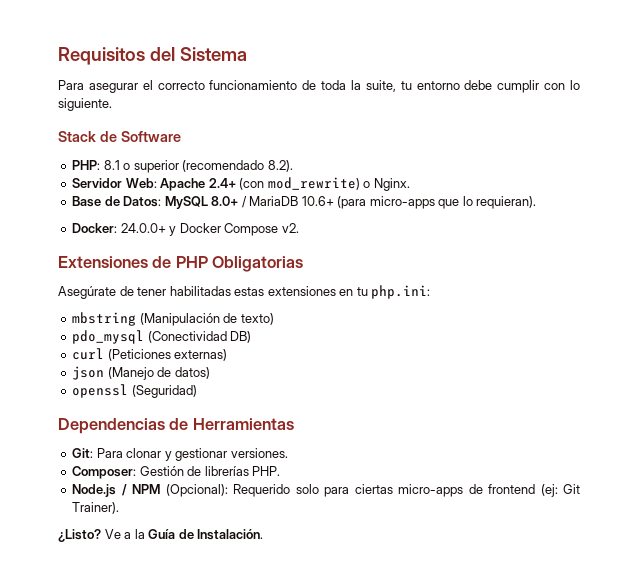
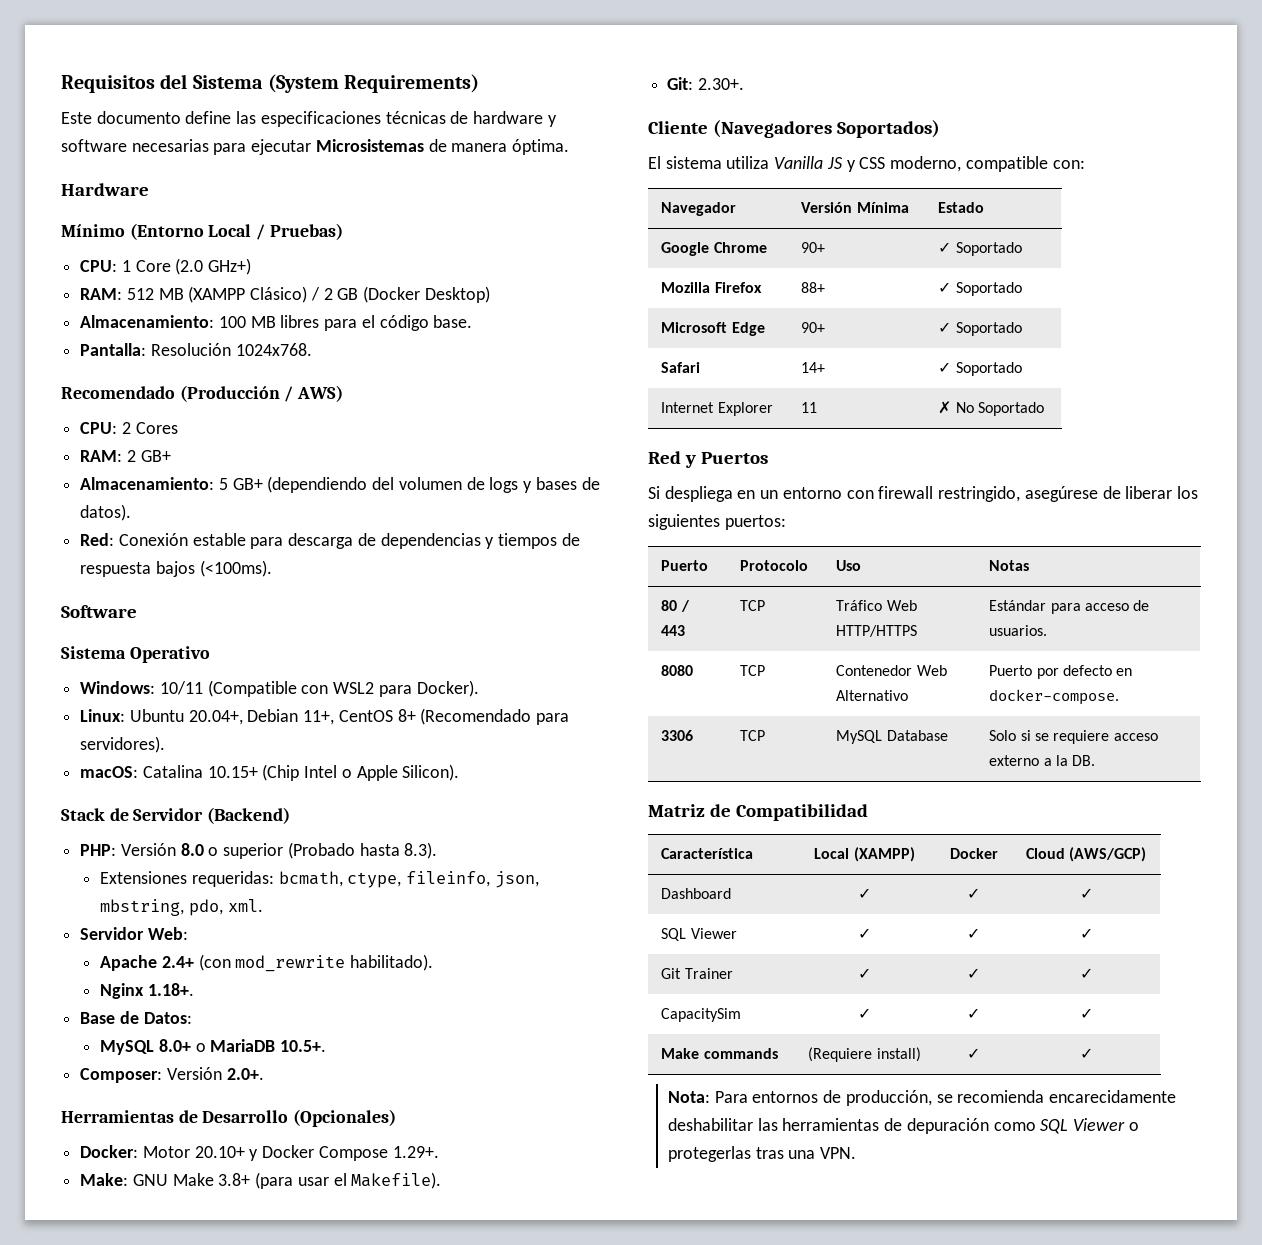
[58,80,580,93] [58,98,112,111] // Para asegurar el correcto funcionamiento de toda la suite, tu entorno debe cumplir con lo siguiente. -> [267,74,480,93] [61,111,557,127] [61,139,570,155] [61,183,149,196] [61,223,343,240] [80,258,252,275] [80,286,490,303] [80,315,473,331] [80,343,312,356] [61,385,344,402] [80,422,178,434] [80,450,171,462] [80,476,600,493] [80,504,132,521] [80,533,580,549] [80,560,272,577] [61,605,137,618] [61,646,210,663] [80,680,479,697] [80,708,570,725] [80,736,166,753] [80,764,460,781] (System Requirements) // Este documento define las especificaciones técnicas de hardware y software necesarias para ejecutar Microsistemas de manera óptima. // Hardware // Mínimo (Entorno Local / Pruebas) // CPU: 1 Core (2.0 GHz+) // RAM: 512 MB (XAMPP Clásico) / 2 GB (Docker Desktop) // Almacenamiento: 100 MB libres para el código base. // Pantalla: Resolución 1024x768. // Recomendado (Producción / AWS) // CPU: 2 Cores // RAM: 2 GB+ // Almacenamiento: 5 GB+ (dependiendo del volumen de logs y bases de datos). // Red: Conexión estable para descarga de dependencias y tiempos de respuesta bajos (<100ms). // Software // Sistema Operativo // Windows: 10/11 (Compatible con WSL2 para Docker). // Linux: Ubuntu 20.04+, Debian 11+, CentOS 8+ (Recomendado para servidores). // macOS: Catalina 10.15+ (Chip Intel o Apple Silicon).
[120,131,181,142] Software -> [133,807,291,824] Servidor (Backend)
[103,160,293,173] 8.1 o superior (recomendado 8.2). -> [120,842,438,859] [100,871,539,888] [100,899,263,916] Versión 8.0 o superior (Probado hasta 8.3). // Extensiones requeridas: bcmath, ctype, fileinfo, json, mbstring, pdo, xml.
(157, 183) none -> (188, 933) //
[267,177,410,191] mod_rewrite) o Nginx. -> [235,954,434,972] [100,983,194,999] mod_rewrite habilitado). // Nginx 1.18+.
(162, 201) none -> (192, 1018) //
[241,196,537,209] / MariaDB 10.6+ (para micro-apps que lo requieran). -> [195,1039,327,1052] [80,1067,264,1083] [61,1109,397,1127] o MariaDB 10.5+. // Composer: Versión 2.0+. // Herramientas de Desarrollo (Opcionales)
[120,223,166,233] 24.0.0+ -> [142,1146,245,1158] Motor 20.10+
[281,223,299,233] [58,256,304,272] [58,285,431,299] [72,312,274,326] [72,330,252,344] [72,348,228,361] [72,366,210,380] [72,384,197,398] [58,418,294,434] [72,448,288,461] [72,466,281,479] [72,484,581,497] [72,502,120,514] [58,529,264,542] v2. // Extensiones de PHP Obligatorias // Asegúrate de tener habilitadas estas extensiones en tu php.ini: // mbstring (Manipulación de texto) // pdo_mysql (Conectividad DB) // curl (Peticiones externas) // json (Manejo de datos) // openssl (Seguridad) // Dependencias de Herramientas // Git: Para clonar y gestionar versiones. // Composer: Gestión de librerías PHP. // Node.js / NPM (Opcional): Requerido solo para ciertas micro-apps de frontend (ej: Git Trainer). // ¿Listo? Ve a la Guía de Instalación. -> [392,1146,439,1158] [80,1172,442,1189] [667,77,744,90] [648,120,940,138] [648,156,1085,172] [661,202,737,216] [801,202,909,213] [938,202,985,213] [661,242,767,256] [801,242,826,253] [938,242,1022,256] [661,282,762,293] [801,282,826,293] [938,282,1022,296] [661,322,765,336] [801,322,826,333] [938,322,1022,336] [661,362,701,373] [801,362,826,373] [938,362,1022,376] [661,402,773,416] [801,402,818,413] [938,401,1045,416] [648,451,768,468] [648,486,1198,502] [648,514,786,530] [661,560,709,571] [740,560,809,571] [836,560,862,571] [989,560,1030,571] [661,600,690,612] [661,625,686,636] [740,600,766,611] [836,600,917,611] [836,625,918,637] [989,600,1150,614] [989,625,1048,636] [661,665,694,676] [740,665,766,676] [836,665,947,676] [836,690,909,701] [989,665,1133,679] [989,689,1120,705] [661,730,694,741] [740,730,766,741] [836,730,948,744] [989,730,1158,744] [989,755,1096,766] [648,804,868,821] [661,848,754,859] [814,847,915,862] [949,848,998,859] [1025,847,1147,862] [661,888,732,899] [858,888,871,899] [967,888,980,899] [1079,888,1093,899] [661,928,737,941] [858,928,871,939] [967,928,980,939] [1079,928,1093,939] [661,968,733,979] [858,968,871,979] [967,968,980,979] [1079,968,1093,979] [661,1008,742,1022] [858,1008,871,1019] [967,1008,980,1019] [1079,1008,1093,1019] [661,1048,778,1059] [808,1047,921,1062] [967,1048,980,1059] [1079,1048,1093,1059] [667,1090,1176,1106] [667,1118,1139,1134] [667,1146,857,1162] 1.29+. // Make: GNU Make 3.8+ (para usar el Makefile). // Git: 2.30+. // Cliente (Navegadores Soportados) // El sistema utiliza Vanilla JS y CSS moderno, compatible con: // Navegador | Versión Mínima | Estado // Google Chrome | 90+ | ✓ Soportado // Mozilla Firefox | 88+ | ✓ Soportado // Microsoft Edge | 90+ | ✓ Soportado // Safari | 14+ | ✓ Soportado // Internet Explorer | 11 | ✗ No Soportado // Red y Puertos // Si despliega en un entorno con firewall restringido, asegúrese de liberar los siguientes puertos: // Puerto | Protocolo | Uso | Notas // 80 / 443 | TCP | Tráfico Web HTTP/HTTPS | Estándar para acceso de usuarios. // 8080 | TCP | Contenedor Web Alternativo | Puerto por defecto en docker-compose. // 3306 | TCP | MySQL Database | Solo si se requiere acceso externo a la DB. // Matriz de Compatibilidad // Característica | Local (XAMPP) | Docker | Cloud (AWS/GCP) // Dashboard | ✓ | ✓ | ✓ // SQL Viewer | ✓ | ✓ | ✓ // Git Trainer | ✓ | ✓ | ✓ // CapacitySim | ✓ | ✓ | ✓ // Make commands | (Requiere install) | ✓ | ✓ // Nota: Para entornos de producción, se recomienda encarecidamente deshabilitar las herramientas de depuración como SQL Viewer o protegerlas tras una VPN.

